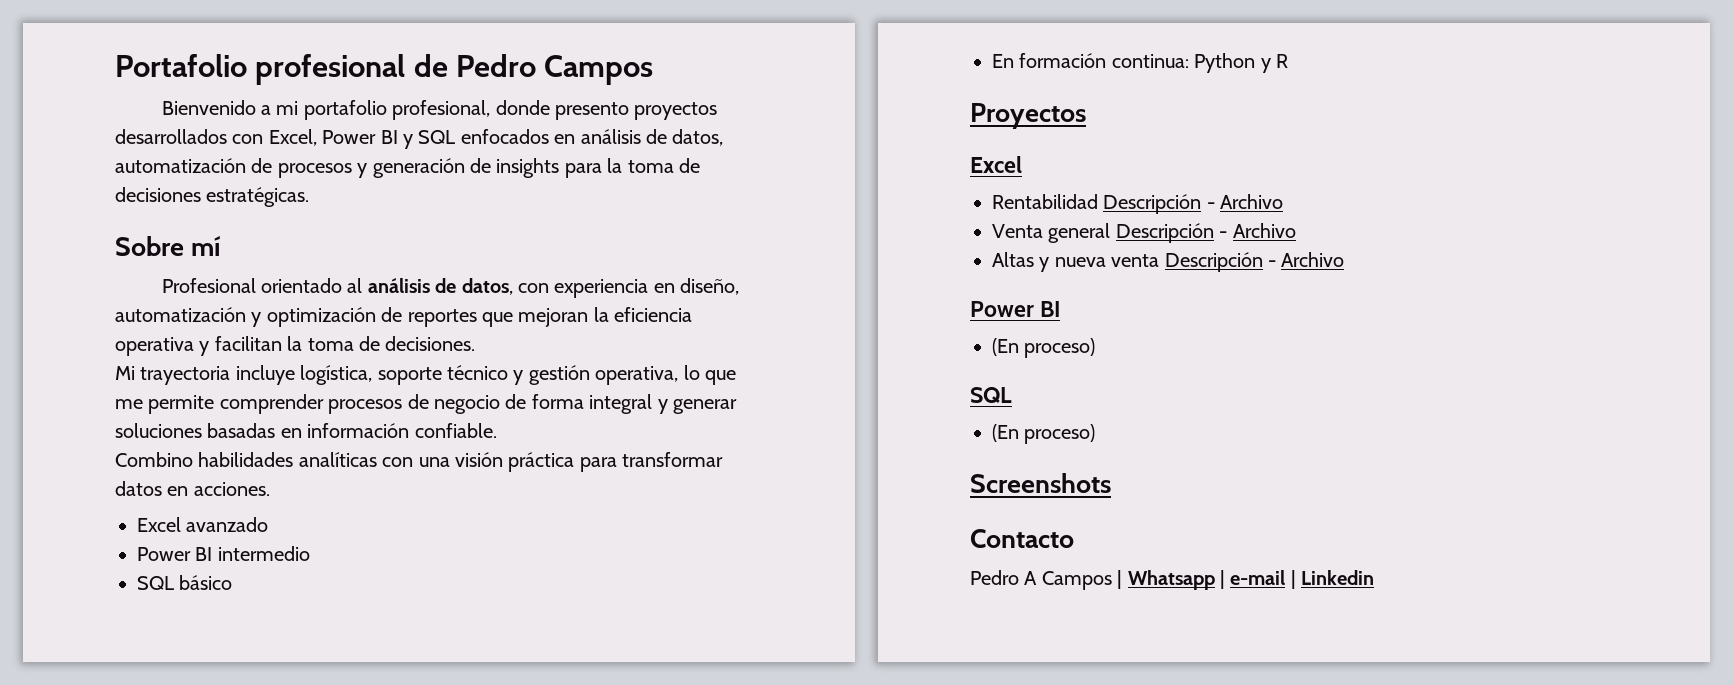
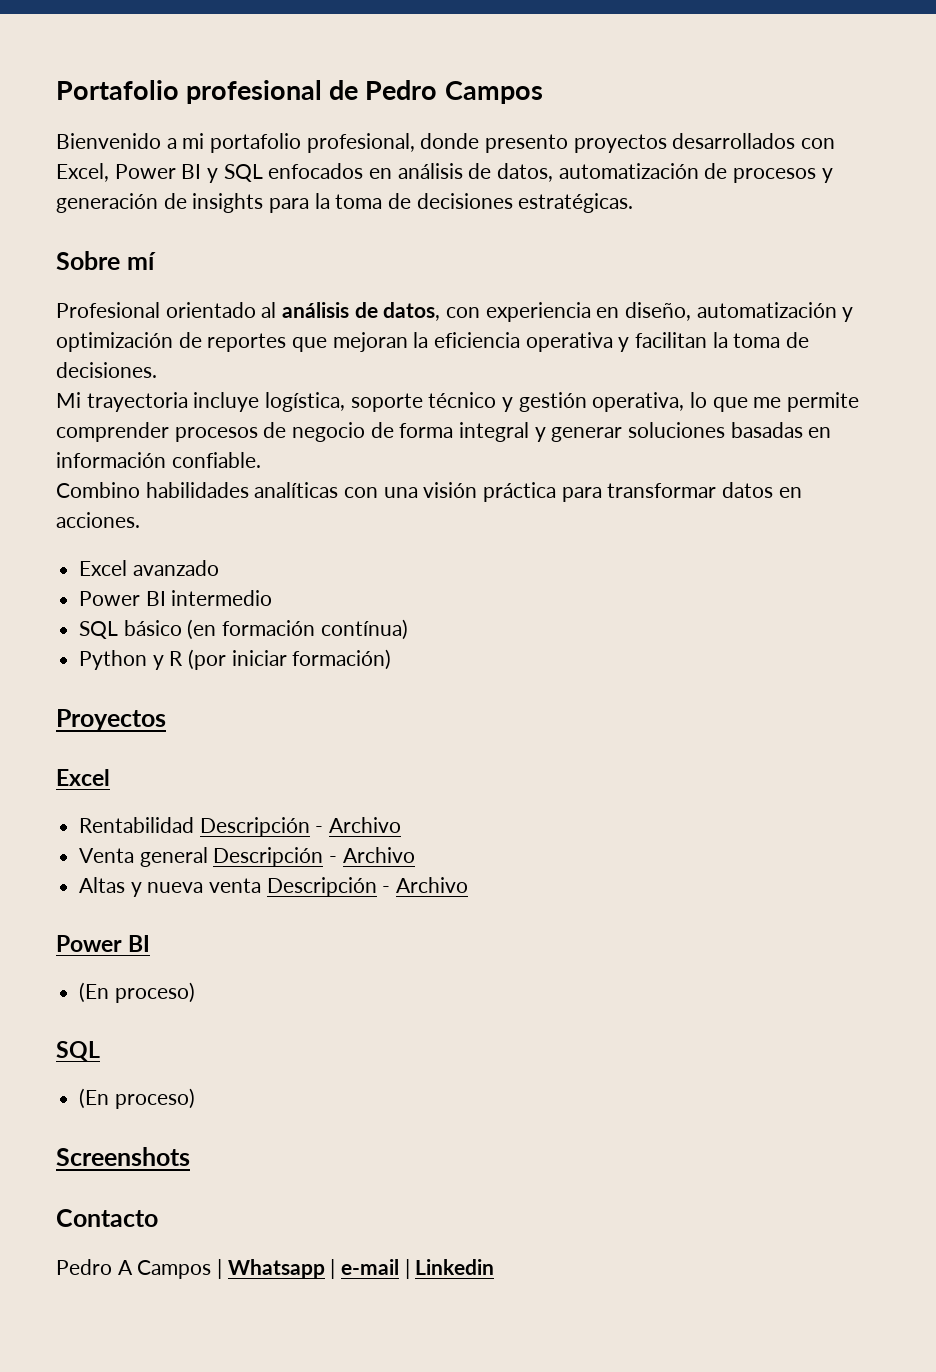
[992,53,1189,68] // En formación continua: -> [187,619,408,640] (en formación contínua) //
(1288, 61) none -> [188,649,392,670] (por iniciar formación)

